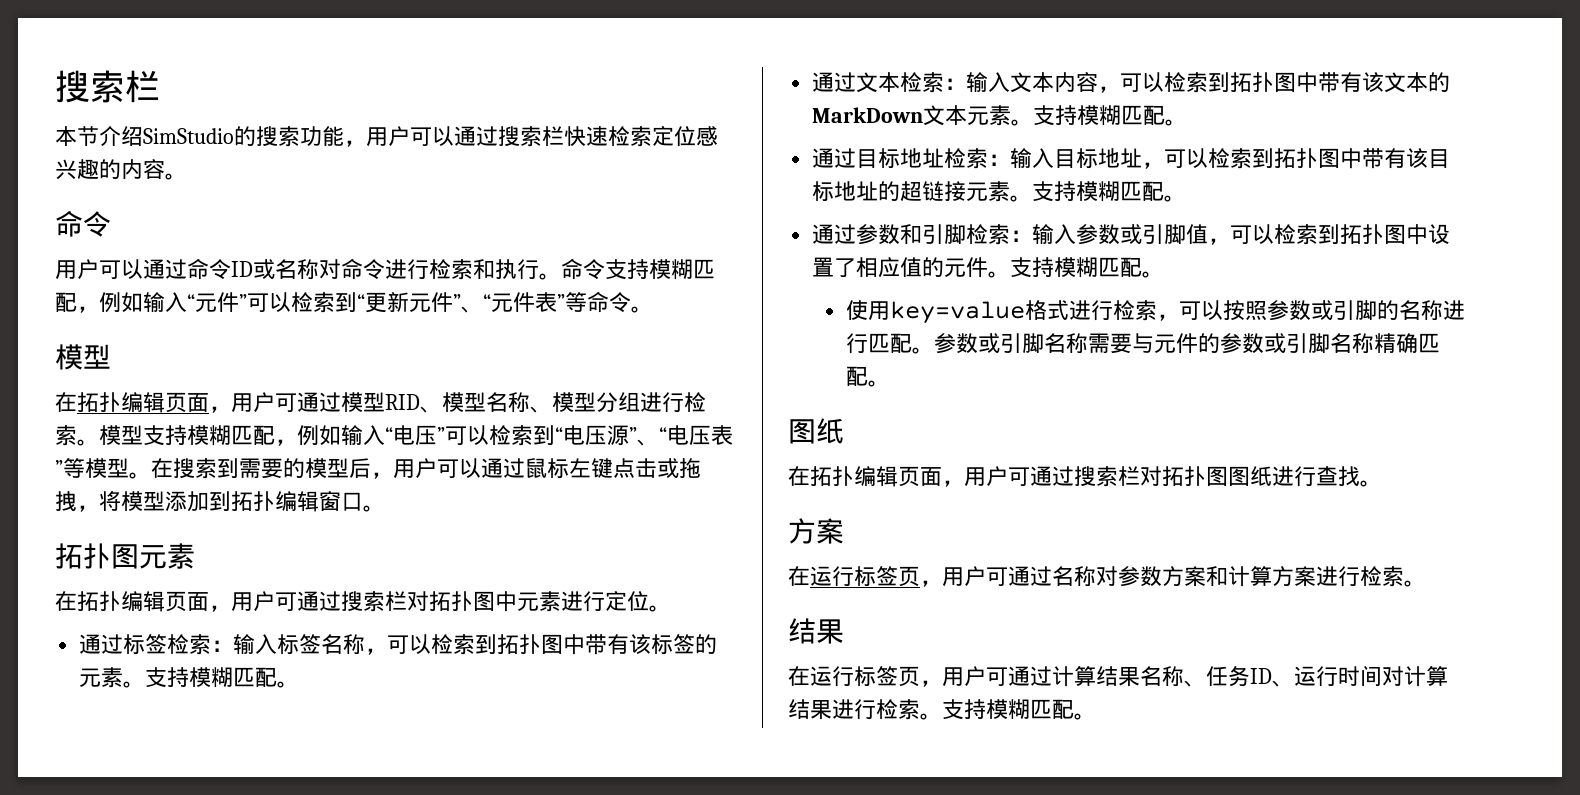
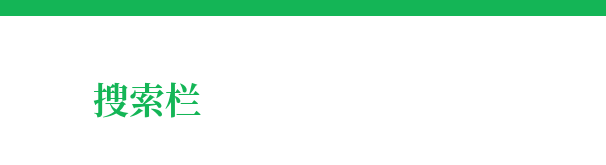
[55,70,160,103] [55,126,718,147] [55,159,187,180] [55,211,111,237] [55,258,715,280] [55,291,653,313] [55,344,111,370] [55,392,706,413] [55,425,733,446] [55,458,701,479] [55,490,385,512] [55,543,195,569] [55,591,671,612] [79,634,718,655] [79,667,300,688] [812,72,1451,93] [812,105,1188,126] [812,148,1451,169] [812,181,1187,202] [812,224,1451,245] [812,257,1165,278] [845,300,1465,324] [845,333,1440,354] [845,366,890,387] [788,418,844,444] [788,466,1382,487] [788,518,844,544] [788,566,1426,587] [788,618,844,644] [788,665,1448,687] [788,699,1096,720] 搜索栏 // 本节介绍SimStudio的搜索功能，用户可以通过搜索栏快速检索定位感兴趣的内容。 // 命令 // 用户可以通过命令ID或名称对命令进行检索和执行。命令支持模糊匹配，例如输入“元件”可以检索到“更新元件”、“元件表”等命令。 // 模型 // 在拓扑编辑页面，用户可通过模型RID、模型名称、模型分组进行检索。模型支持模糊匹配，例如输入“电压”可以检索到“电压源”、“电压表”等模型。在搜索到需要的模型后，用户可以通过鼠标左键点击或拖拽，将模型添加到拓扑编辑窗口。 // 拓扑图元素 // 在拓扑编辑页面，用户可通过搜索栏对拓扑图中元素进行定位。 // 通过标签检索：输入标签名称，可以检索到拓扑图中带有该标签的元素。支持模糊匹配。 // 通过文本检索：输入文本内容，可以检索到拓扑图中带有该文本的MarkDown文本元素。支持模糊匹配。 // 通过目标地址检索：输入目标地址，可以检索到拓扑图中带有该目标地址的超链接元素。支持模糊匹配。 // 通过参数和引脚检索：输入参数或引脚值，可以检索到拓扑图中设置了相应值的元件。支持模糊匹配。 // 使用key=value格式进行检索，可以按照参数或引脚的名称进行匹配。参数或引脚名称需要与元件的参数或引脚名称精确匹配。 // 图纸 // 在拓扑编辑页面，用户可通过搜索栏对拓扑图图纸进行查找。 // 方案 // 在运行标签页，用户可通过名称对参数方案和计算方案进行检索。 // 结果 // 在运行标签页，用户可通过计算结果名称、任务ID、运行时间对计算结果进行检索。支持模糊匹配。 -> [93,82,201,118] 搜索栏

